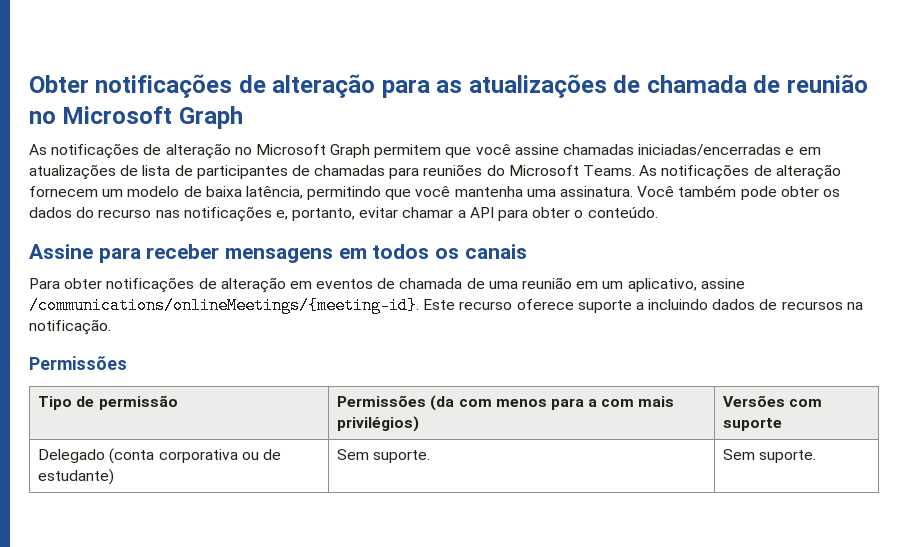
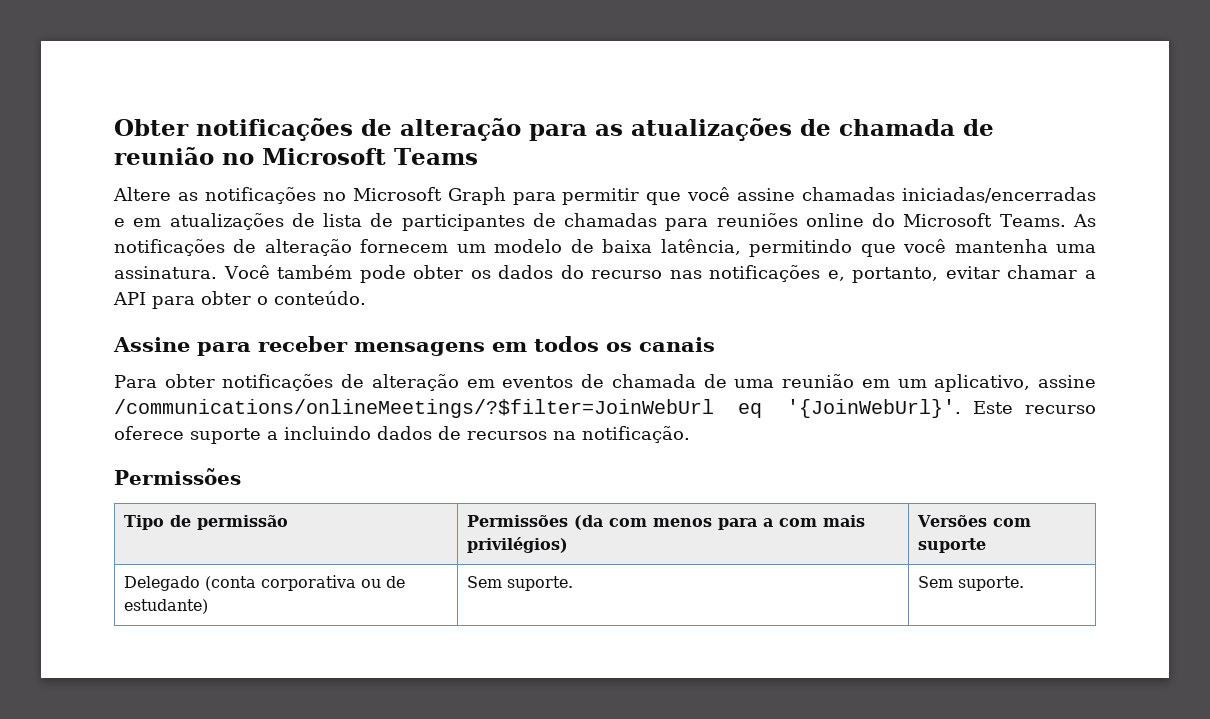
[178,106,243,129] [29,143,442,159] Graph // As notificações de alteração no Microsoft Graph permitem -> [394,148,478,165] [113,187,640,205] Teams // Altere as notificações no Microsoft Graph para permitir
(483, 170) none -> [805,213,864,227] online
[29,297,419,314] /communications/onlineMeetings/{meeting-id}. -> [114,399,961,418] /communications/onlineMeetings/?$filter=JoinWebUrl eq '{JoinWebUrl}'.

